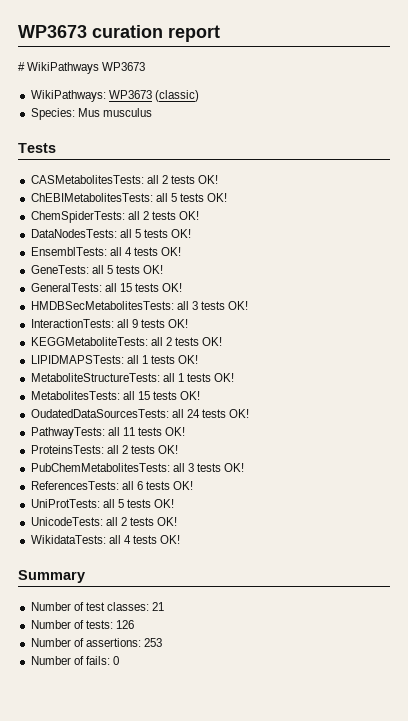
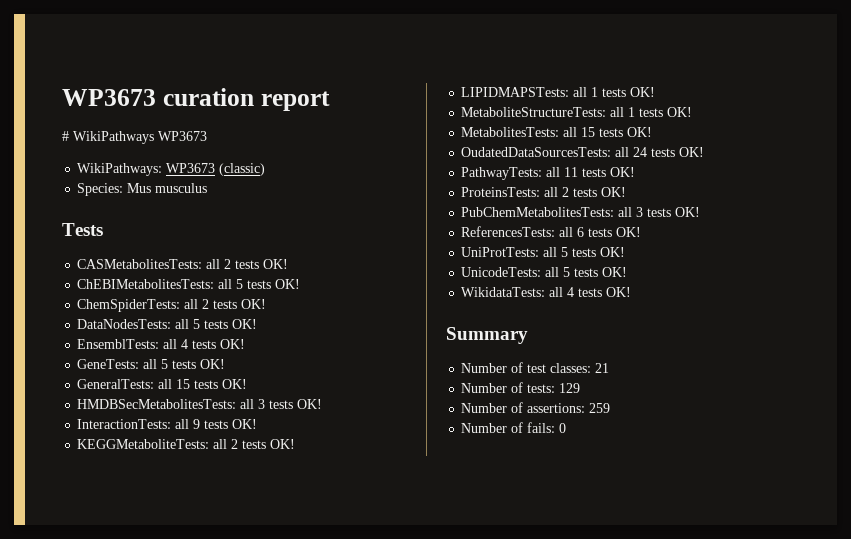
[120,517,127,526] 2 -> [563,267,571,277] 5
[115,620,134,629] 126 -> [559,383,581,393] 129
[143,638,162,647] 253 -> [589,403,611,413] 259

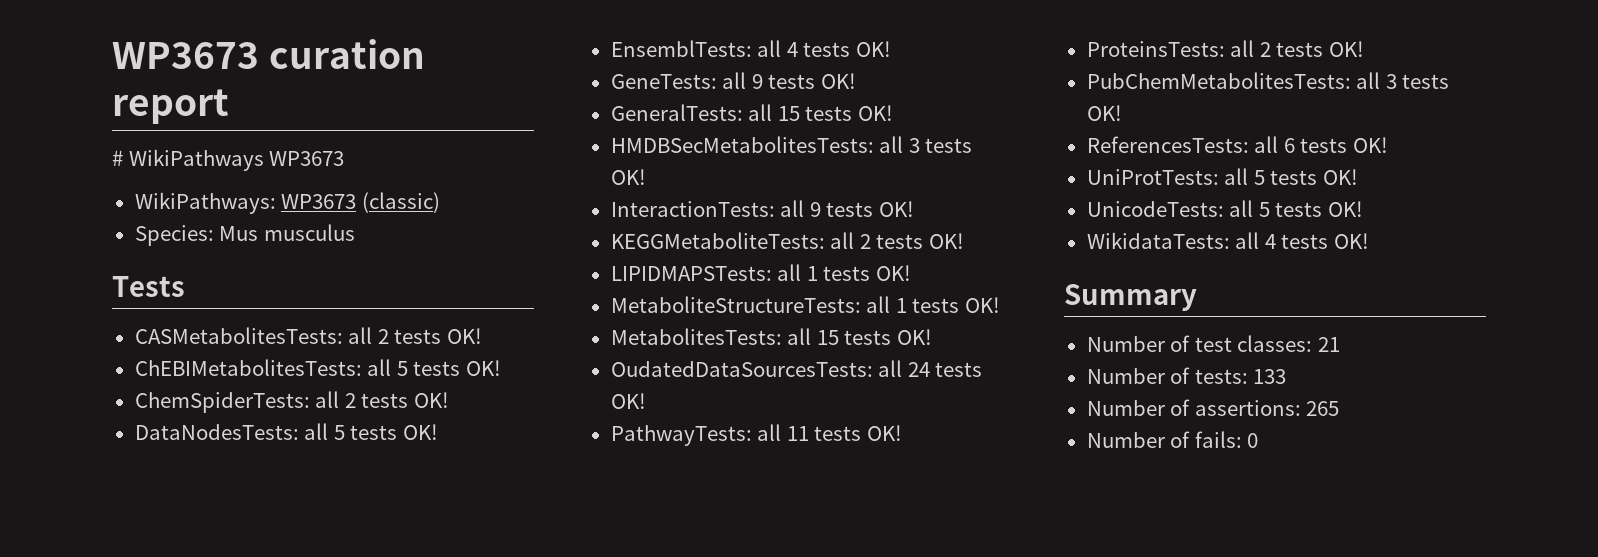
[161,359,169,369] 5 -> [751,74,763,89] 9
[559,383,581,393] 129 -> [1253,369,1287,384] 133
[589,403,611,413] 259 -> [1306,401,1340,416] 265

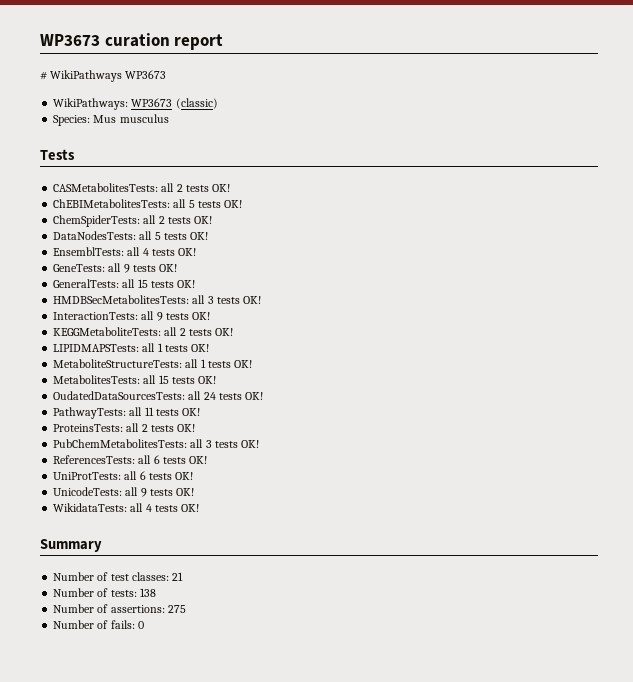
[1253,170,1265,185] 5 -> [139,471,146,480] 6
[1258,202,1270,217] 5 -> [140,488,147,497] 9
[1253,369,1287,384] 133 -> [139,588,156,597] 138
[1306,401,1340,416] 265 -> [167,605,186,613] 275

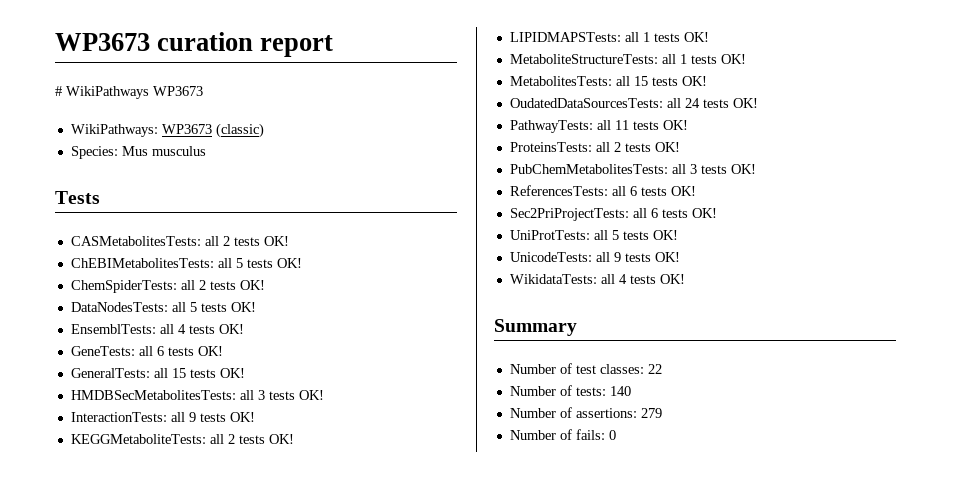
[123,264,130,273] 9 -> [156,346,164,356] 6
(208, 460) none -> [509,208,717,221] // Sec2PriProjectTests: all 6 tests OK!
[139,471,146,480] 6 -> [611,230,619,240] 5
[172,572,184,581] 21 -> [647,364,662,374] 22
[139,588,156,597] 138 -> [609,386,631,396] 140
[167,605,186,613] 275 -> [640,408,662,418] 279

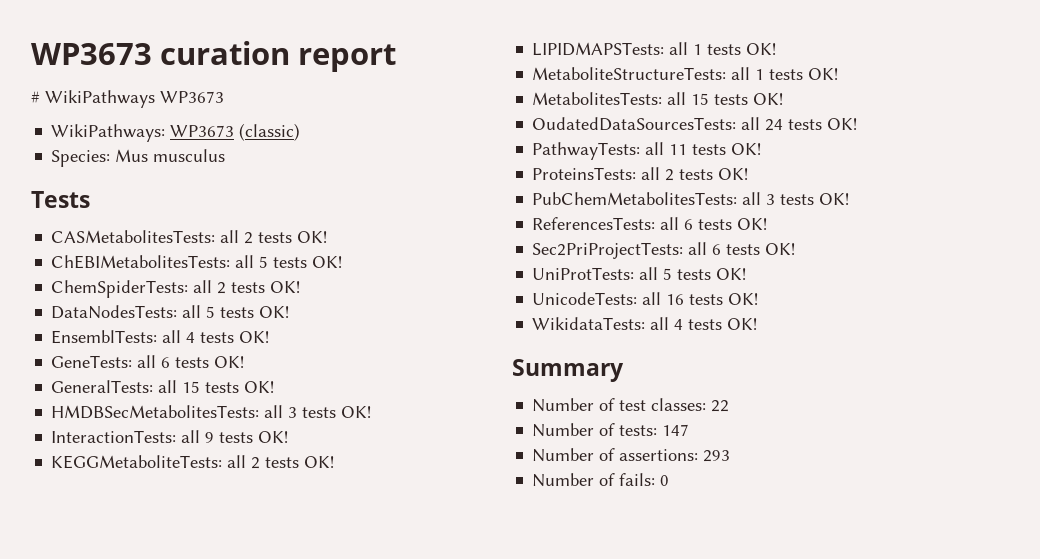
[613,252,621,262] 9 -> [666,294,685,305] 16
[609,386,631,396] 140 -> [662,424,690,436] 147
[640,408,662,418] 279 -> [703,450,731,462] 293

